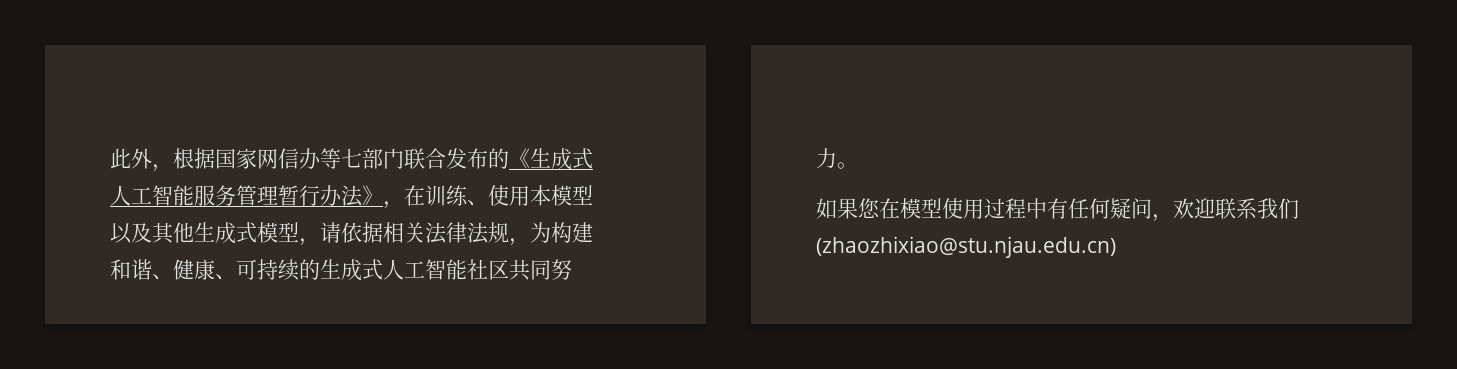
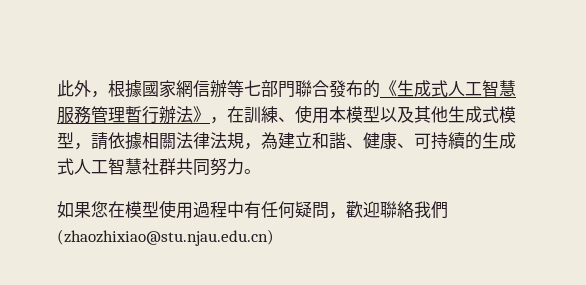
[194,148,467,169] 据国家网信办等七部门联合发 -> [125,80,346,98] 據國家網信辦等七部門聯合發
[173,185,342,206] 能服务管理暂行办 -> [499,80,516,97] [57,106,176,124] 慧服務管理暫行辦
[425,185,468,206] 训练 -> [244,106,278,123] 訓練
[320,222,593,246] [110,259,152,280] 请依据相关法律法规，为构建和谐 -> [91,132,346,150] 請依據相關法律法規，為建立和諧
[278,259,299,281] 续 -> [448,132,465,149] 續
[446,259,509,280] 能社区 -> [125,158,176,175] 慧社群
[984,198,1005,219] 过 -> [193,201,210,218] 過
[1131,198,1299,222] 问，欢迎联系我们 -> [312,201,448,219] 問，歡迎聯絡我們

